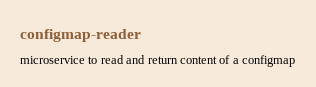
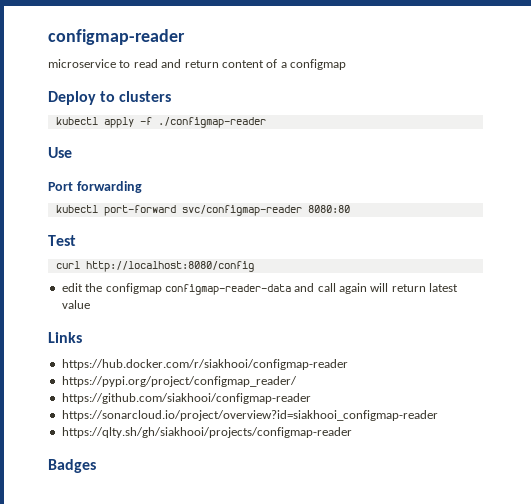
(295, 61) none -> [48,91,172,105] [55,117,266,128] [48,147,72,158] [48,181,142,193] [55,205,350,216] [48,235,76,246] [55,261,254,272] [61,283,459,295] [61,300,90,309] [48,332,82,343] [61,359,348,370] [61,376,297,387] [61,393,311,404] [61,410,438,421] [61,427,352,438] [48,459,96,473] // Deploy to clusters // kubectl apply -f ./configmap-reader // Use // Port forwarding // kubectl port-forward svc/configmap-reader 8080:80 // Test // curl http://localhost:8080/config // edit the configmap configmap-reader-data and call again will return latest value // Links // https://hub.docker.com/r/siakhooi/configmap-reader // https://pypi.org/project/configmap_reader/ // https://github.com/siakhooi/configmap-reader // https://sonarcloud.io/project/overview?id=siakhooi_configmap-reader // https://qlty.sh/gh/siakhooi/projects/configmap-reader // Badges

